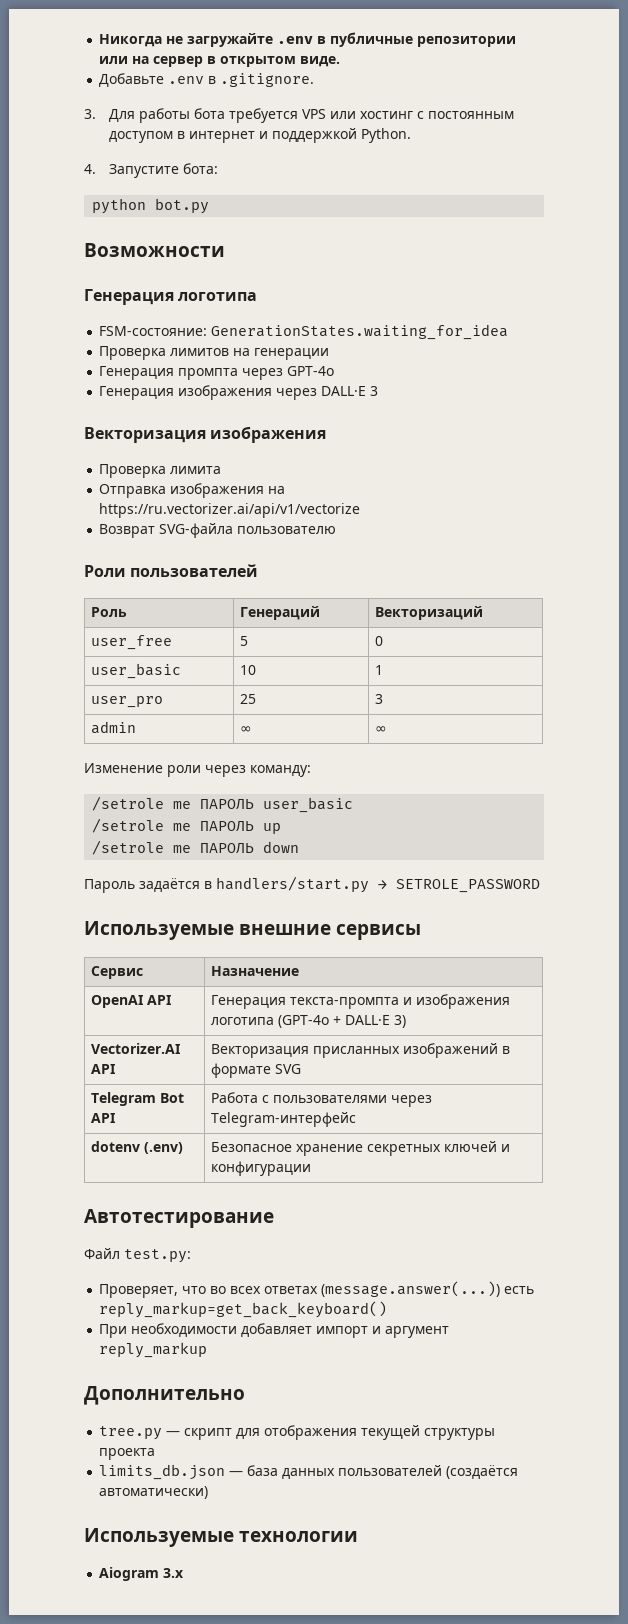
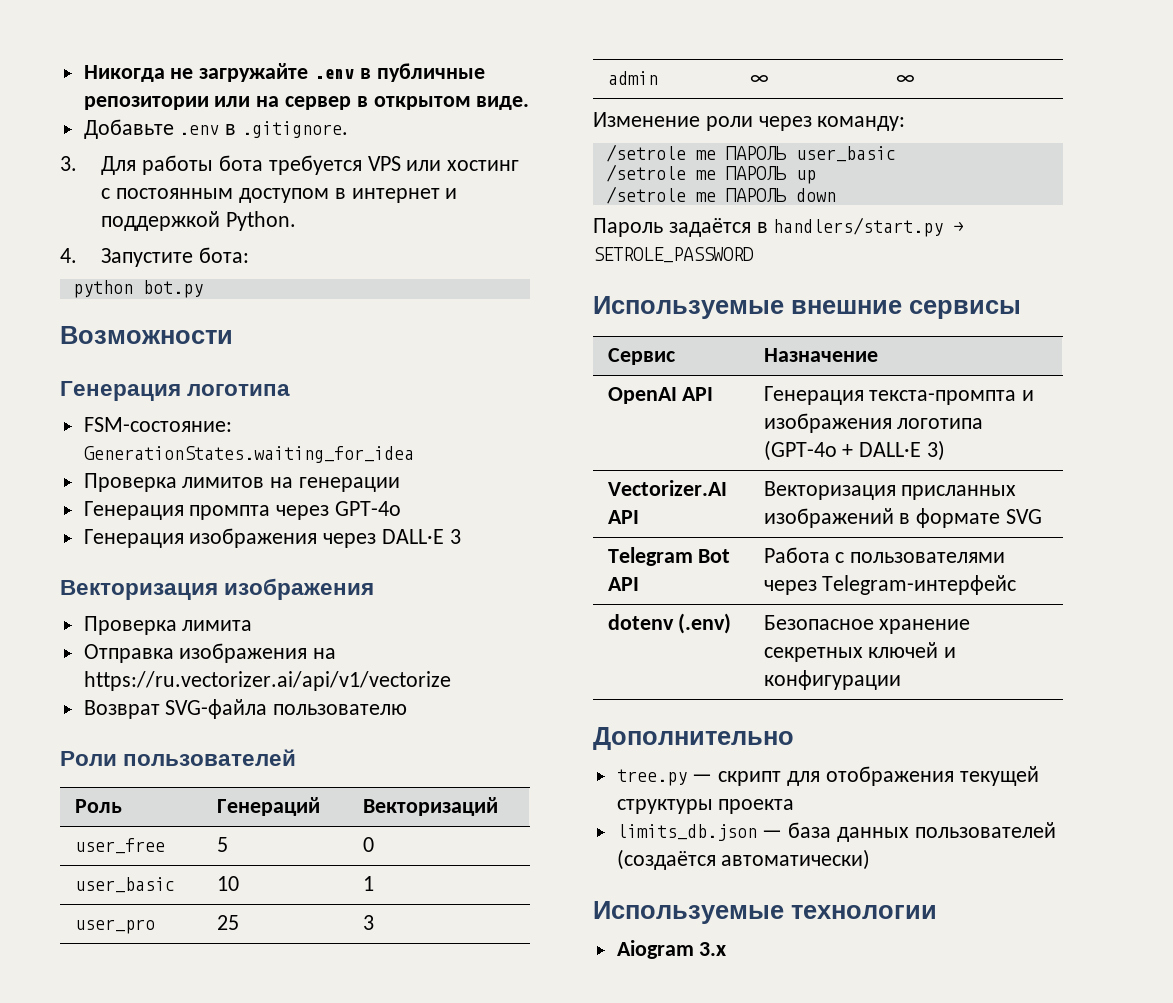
[84,1209,274,1228] [84,1248,191,1263] [99,1281,535,1298] [99,1301,388,1318] [99,1323,450,1338] [99,1342,208,1358] // Автотестирование // Файл test.py: // Проверяет, что во всех ответах (message.answer(...)) есть reply_markup=get_back_keyboard() // При необходимости добавляет импорт и аргумент reply_markup -> (901, 680) none

